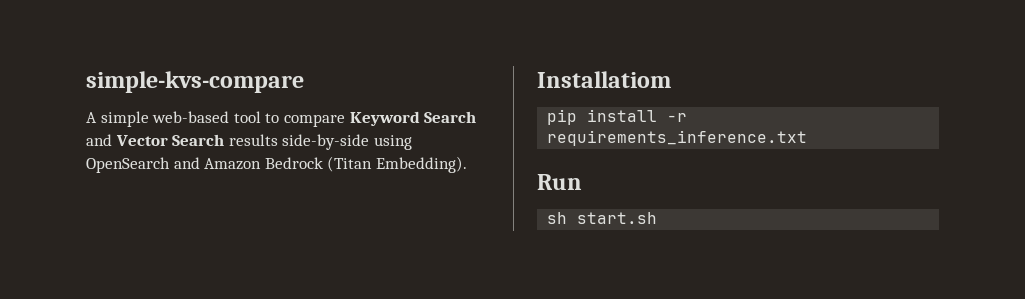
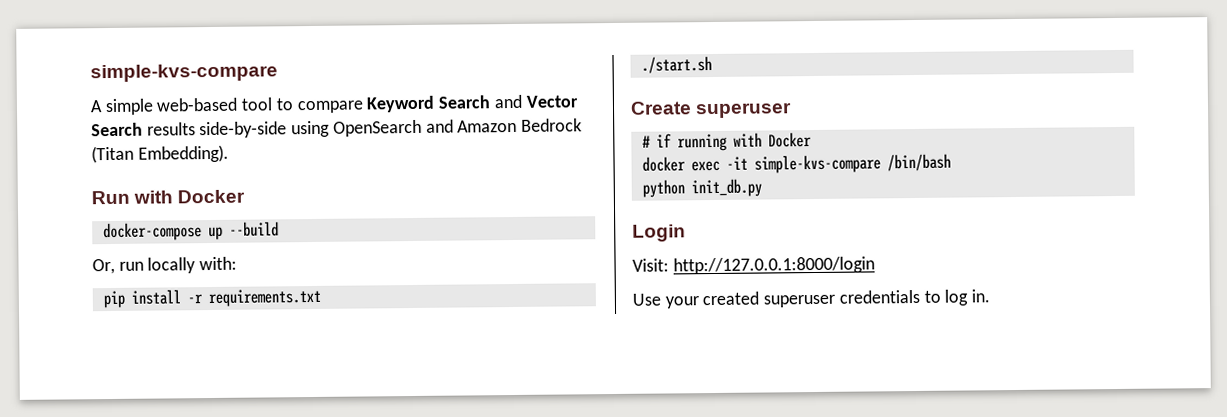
[537,71,671,88] [547,109,688,125] [547,130,808,146] [537,174,582,190] [547,212,658,224] Installatiom // pip install -r requirements_inference.txt // Run // sh start.sh -> [91,189,246,205] [102,221,279,242] [92,256,238,275] [102,288,321,309] [640,56,712,74] [630,101,793,119] [641,132,812,152] [641,153,951,174] [641,178,762,198] [632,224,686,242] [632,256,875,275] [632,289,991,309] Run with Docker // docker-compose up --build // Or, run locally with: // pip install -r requirements.txt // ./start.sh // Create superuser // # if running with Docker // docker exec -it simple-kvs-compare /bin/bash // python init_db.py // Login // Visit: http://127.0.0.1:8000/login // Use your created superuser credentials to log in.

